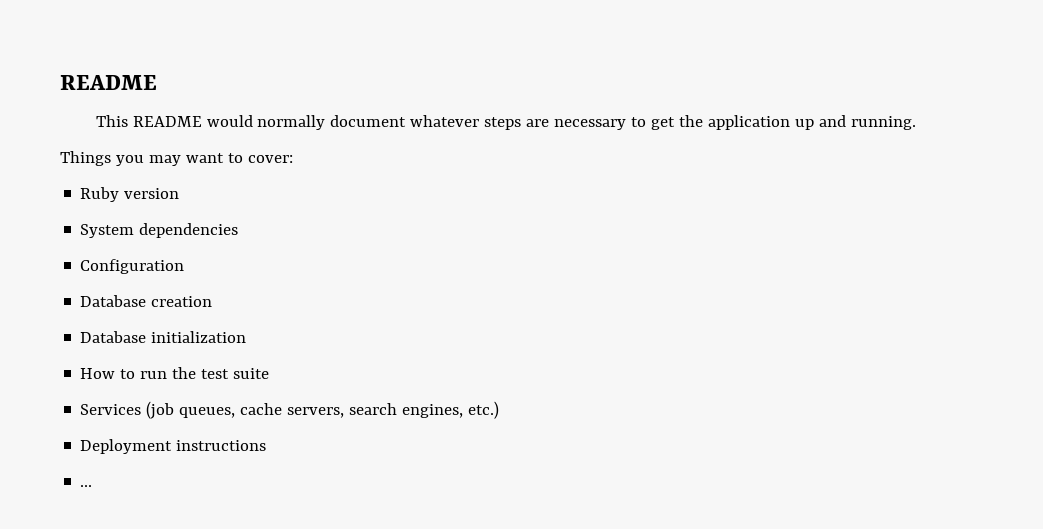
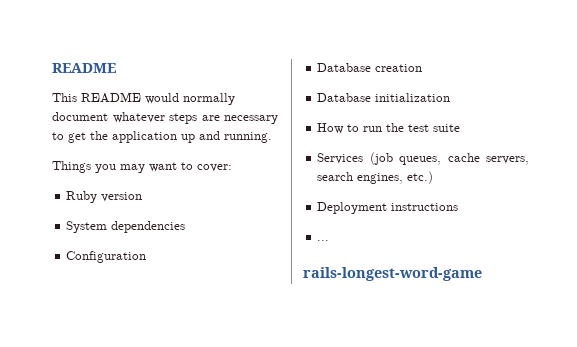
(93, 486) none -> [303,267,482,281] // rails-longest-word-game

